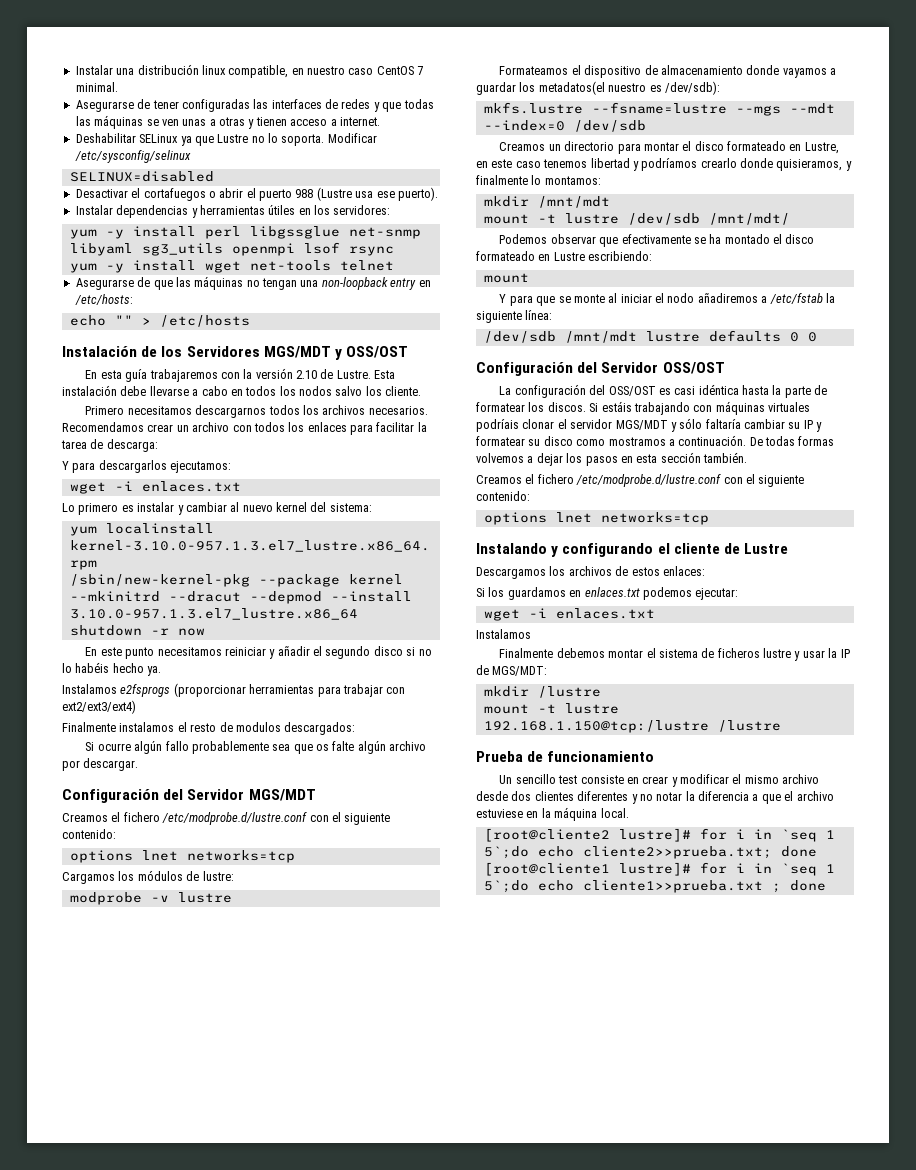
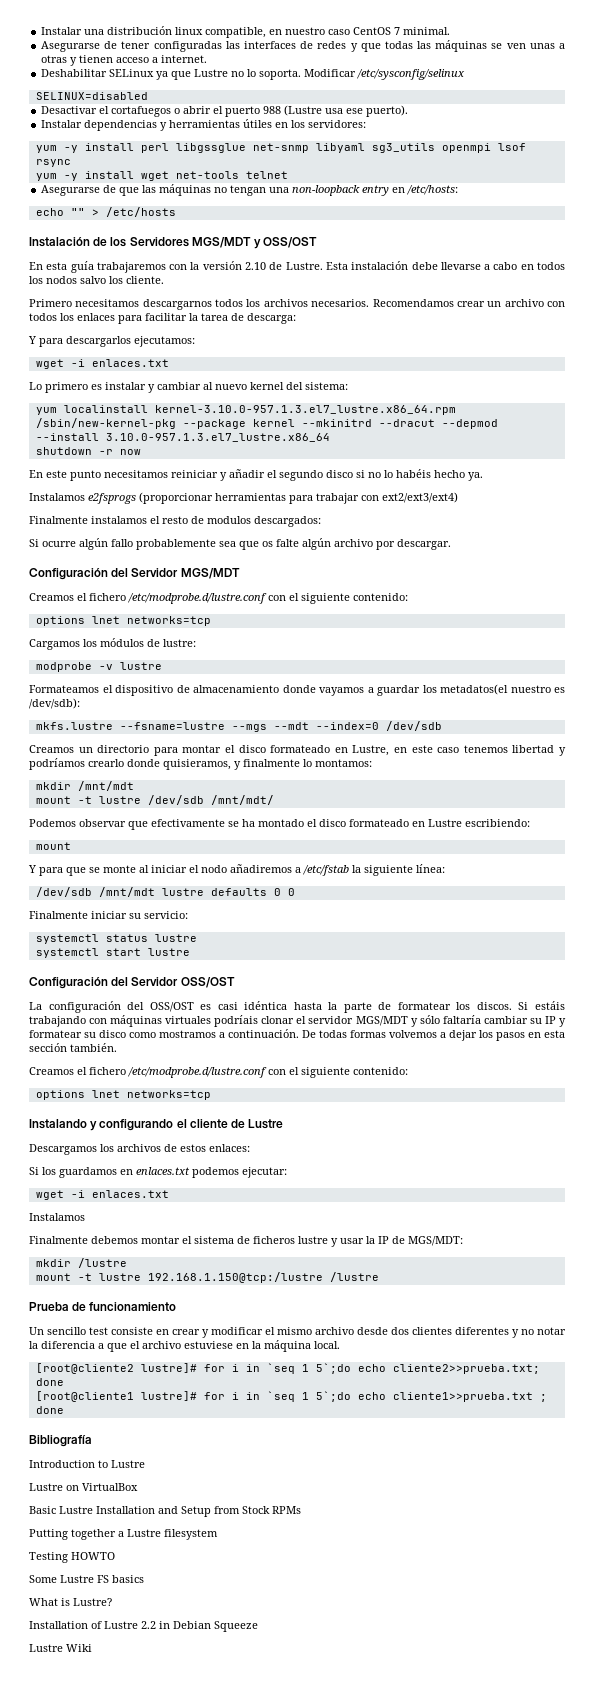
(817, 337) none -> [29,911,188,919] [35,934,197,944] [35,948,190,958] // Finalmente iniciar su servicio: // systemctl status lustre // systemctl start lustre
(826, 885) none -> [29,1435,92,1447] [29,1460,145,1468] [29,1483,138,1491] [29,1506,301,1517] [29,1529,218,1540] [29,1552,115,1563] [29,1575,144,1583] [29,1598,112,1606] [29,1621,258,1632] [29,1644,92,1652] // Bibliografía // Introduction to Lustre // Lustre on VirtualBox // Basic Lustre Installation and Setup from Stock RPMs // Putting together a Lustre filesystem // Testing HOWTO // Some Lustre FS basics // What is Lustre? // Installation of Lustre 2.2 in Debian Squeeze // Lustre Wiki

